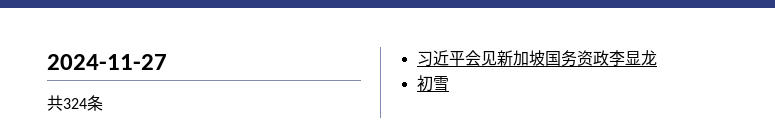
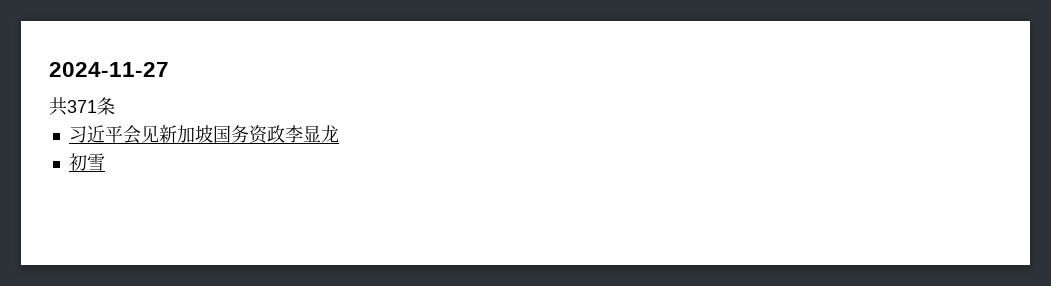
[63,98,87,109] 324 -> [67,100,97,113] 371

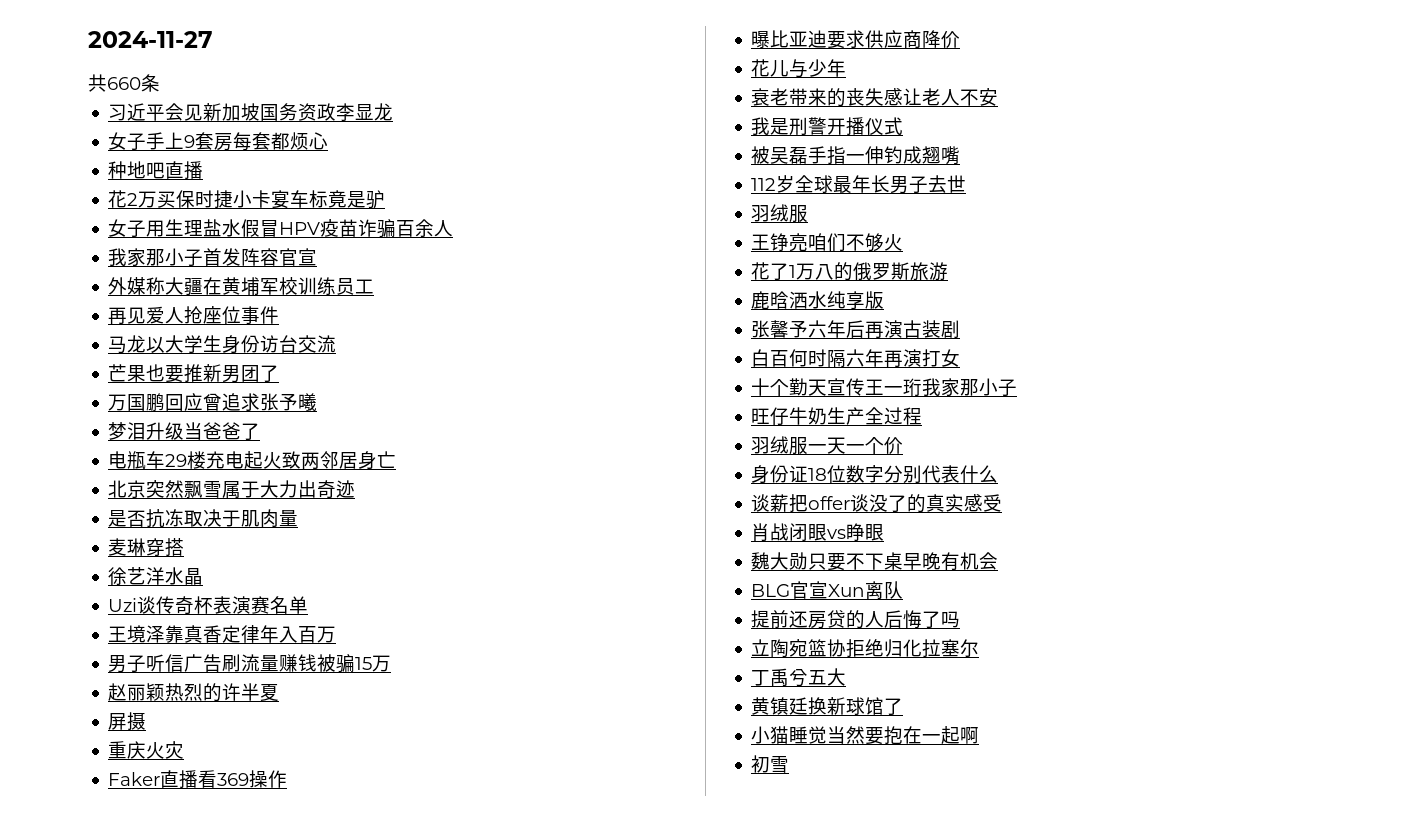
[67,100,97,113] 371 -> [107,77,141,90] 660
(339, 134) none -> [108,132,329,151] [108,161,204,180] [108,190,386,209] [108,219,454,238] [108,248,318,267] [108,277,375,296] [108,306,280,325] [108,335,337,354] [108,364,280,383] [108,393,318,412] [108,422,261,440] [108,451,397,470] [108,480,356,499] [108,509,299,528] [108,538,185,557] [108,567,204,586] [108,596,309,614] [108,625,337,643] [108,654,392,673] [108,683,280,702] [108,712,147,730] [108,741,185,759] [108,770,288,789] [751,30,961,49] [751,59,847,78] [751,88,999,107] [751,117,904,136] [751,146,961,165] [751,175,967,194] [751,204,809,223] [751,233,904,252] [751,262,949,281] [751,291,885,310] [751,320,961,339] [751,349,961,368] [751,378,1018,397] [751,407,923,425] [751,436,904,455] [751,465,999,484] [751,494,1003,513] [751,523,885,542] [751,552,999,571] [751,581,904,599] [751,610,961,629] [751,639,980,658] [751,668,847,687] [751,697,904,715] [751,726,980,745] // 女子手上9套房每套都烦心 // 种地吧直播 // 花2万买保时捷小卡宴车标竟是驴 // 女子用生理盐水假冒HPV疫苗诈骗百余人 // 我家那小子首发阵容官宣 // 外媒称大疆在黄埔军校训练员工 // 再见爱人抢座位事件 // 马龙以大学生身份访台交流 // 芒果也要推新男团了 // 万国鹏回应曾追求张予曦 // 梦泪升级当爸爸了 // 电瓶车29楼充电起火致两邻居身亡 // 北京突然飘雪属于大力出奇迹 // 是否抗冻取决于肌肉量 // 麦琳穿搭 // 徐艺洋水晶 // Uzi谈传奇杯表演赛名单 // 王境泽靠真香定律年入百万 // 男子听信广告刷流量赚钱被骗15万 // 赵丽颖热烈的许半夏 // 屏摄 // 重庆火灾 // Faker直播看369操作 // 曝比亚迪要求供应商降价 // 花儿与少年 // 衰老带来的丧失感让老人不安 // 我是刑警开播仪式 // 被吴磊手指一伸钓成翘嘴 // 112岁全球最年长男子去世 // 羽绒服 // 王铮亮咱们不够火 // 花了1万八的俄罗斯旅游 // 鹿晗洒水纯享版 // 张馨予六年后再演古装剧 // 白百何时隔六年再演打女 // 十个勤天宣传王一珩我家那小子 // 旺仔牛奶生产全过程 // 羽绒服一天一个价 // 身份证18位数字分别代表什么 // 谈薪把offer谈没了的真实感受 // 肖战闭眼vs睁眼 // 魏大勋只要不下桌早晚有机会 // BLG官宣Xun离队 // 提前还房贷的人后悔了吗 // 立陶宛篮协拒绝归化拉塞尔 // 丁禹兮五大 // 黄镇廷换新球馆了 // 小猫睡觉当然要抱在一起啊

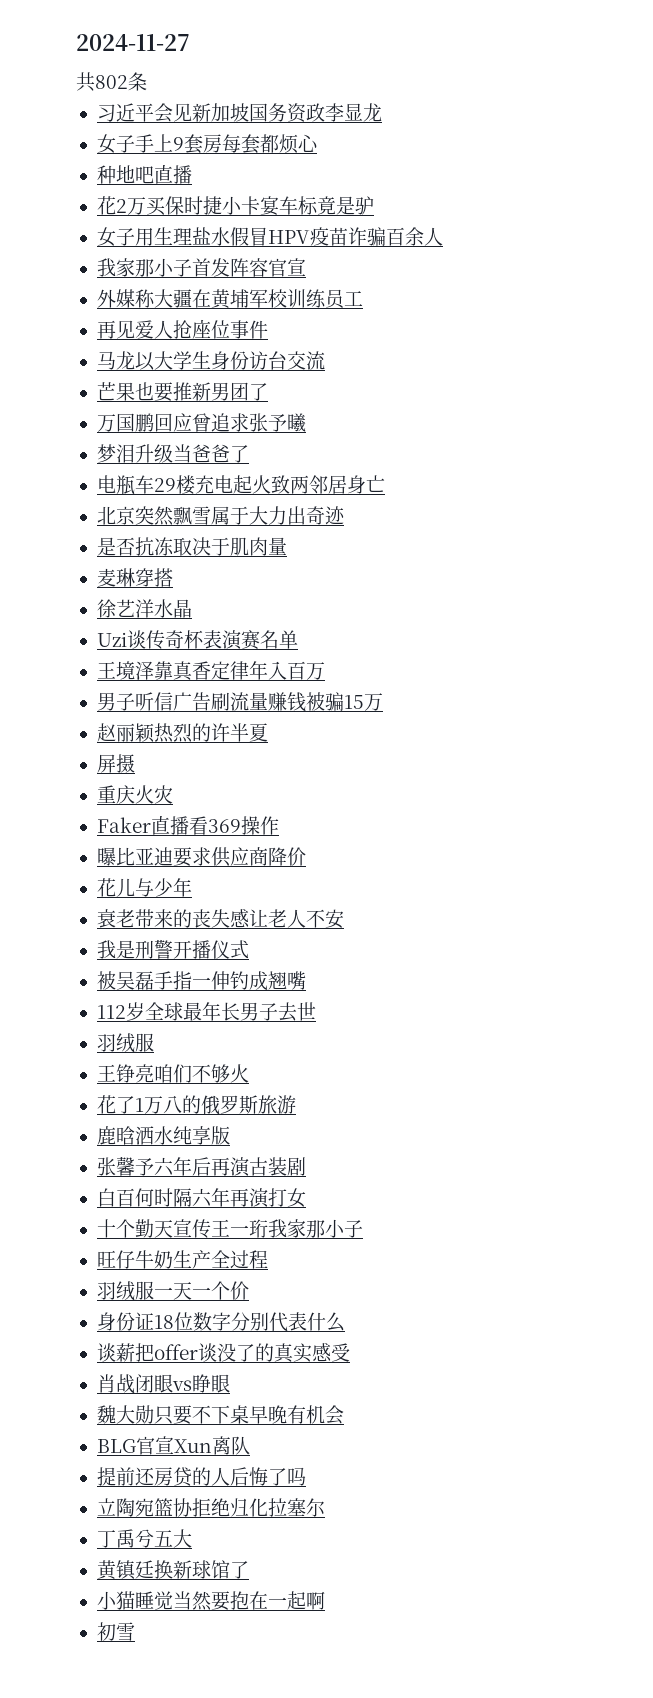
[107,77,141,90] 660 -> [95,75,128,89] 802

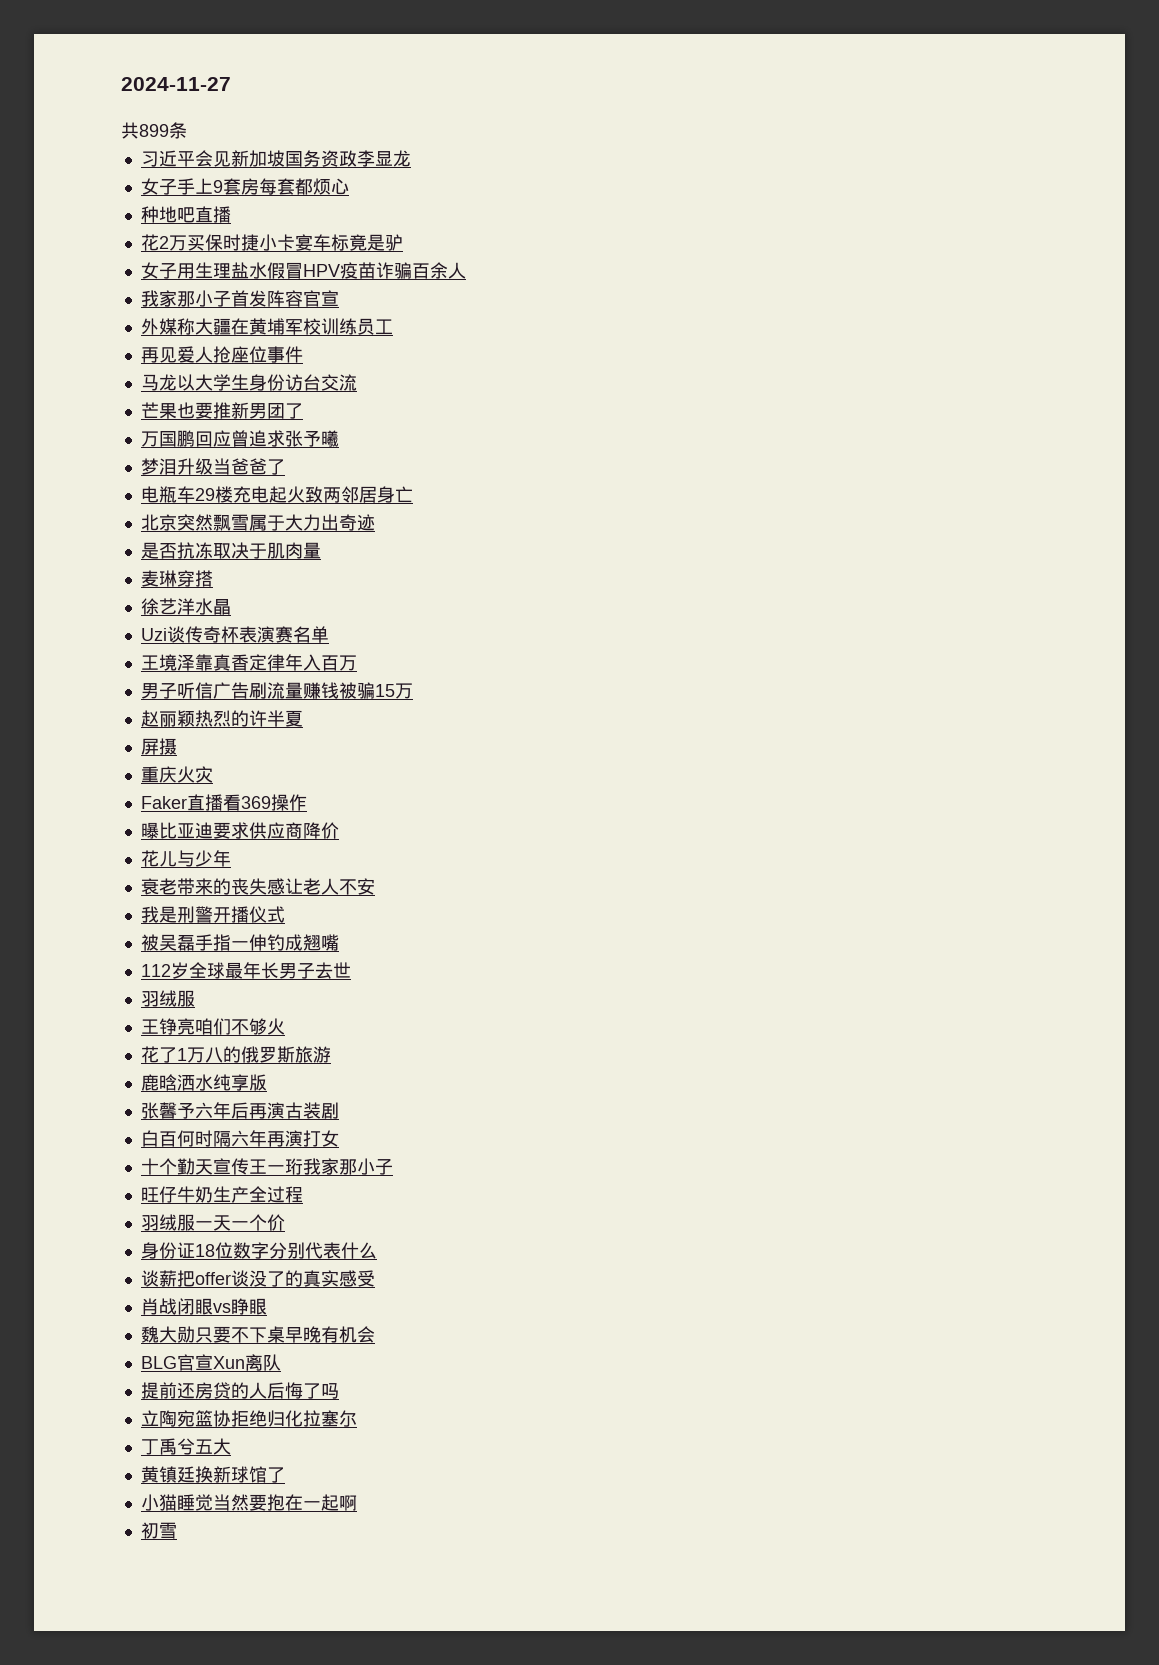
[95,75,128,89] 802 -> [139,124,169,137] 899

